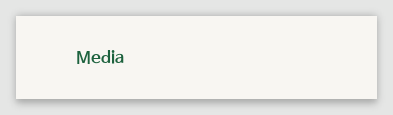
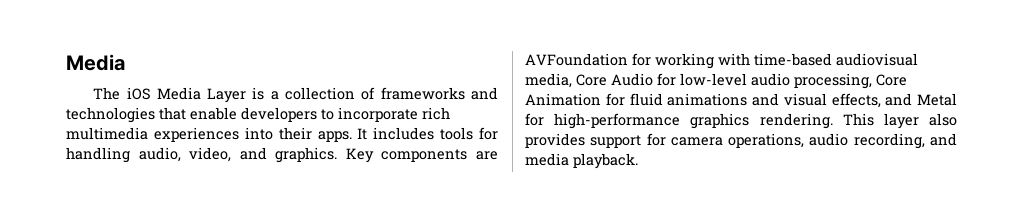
[76,50,125,64] Media -> [66,54,125,71] [93,87,498,103] [66,107,450,123] [66,127,498,142] [66,147,498,163] [525,53,918,69] [525,73,907,89] [525,93,957,108] [525,113,957,129] [525,133,957,149] [525,153,638,169] Media // The iOS Media Layer is a collection of frameworks and technologies that enable developers to incorporate rich multimedia experiences into their apps. It includes tools for handling audio, video, and graphics. Key components are AVFoundation for working with time-based audiovisual media, Core Audio for low-level audio processing, Core Animation for fluid animations and visual effects, and Metal for high-performance graphics rendering. This layer also provides support for camera operations, audio recording, and media playback.

